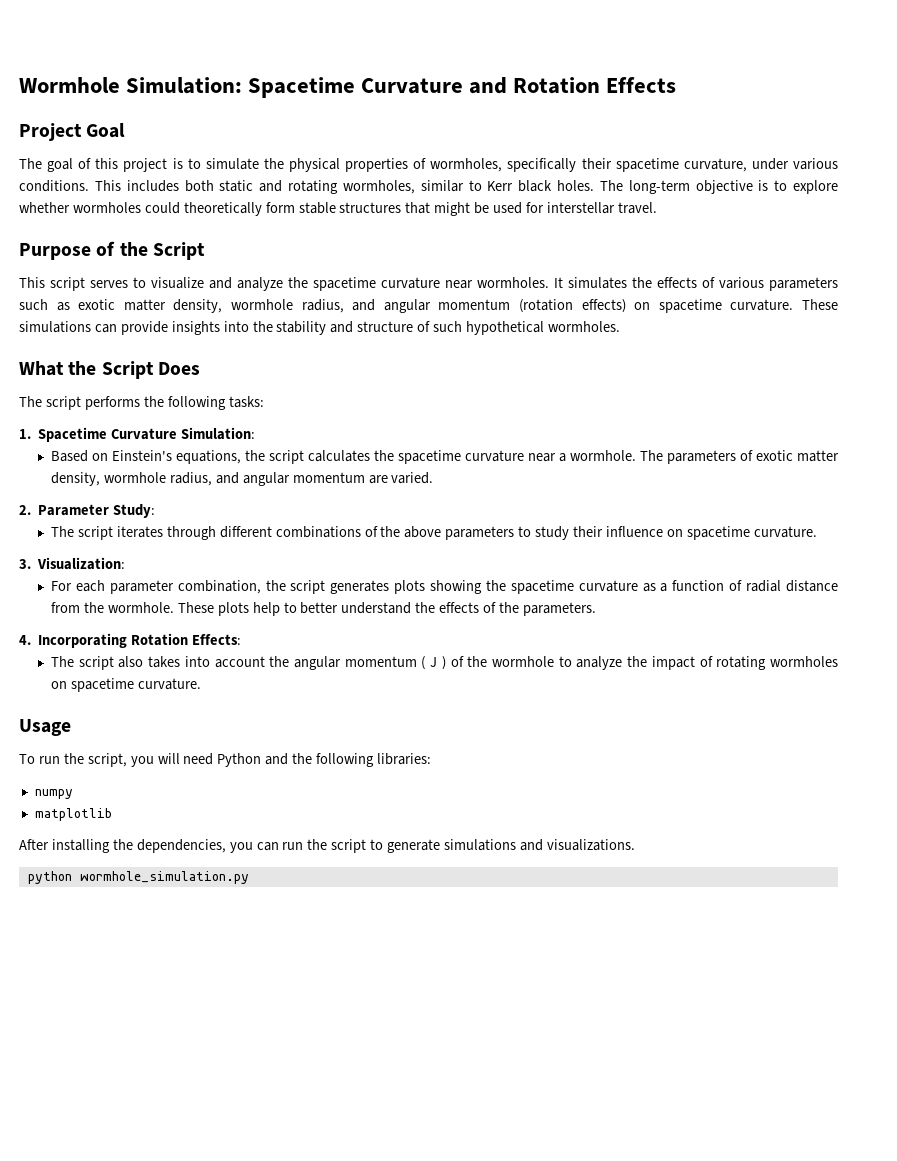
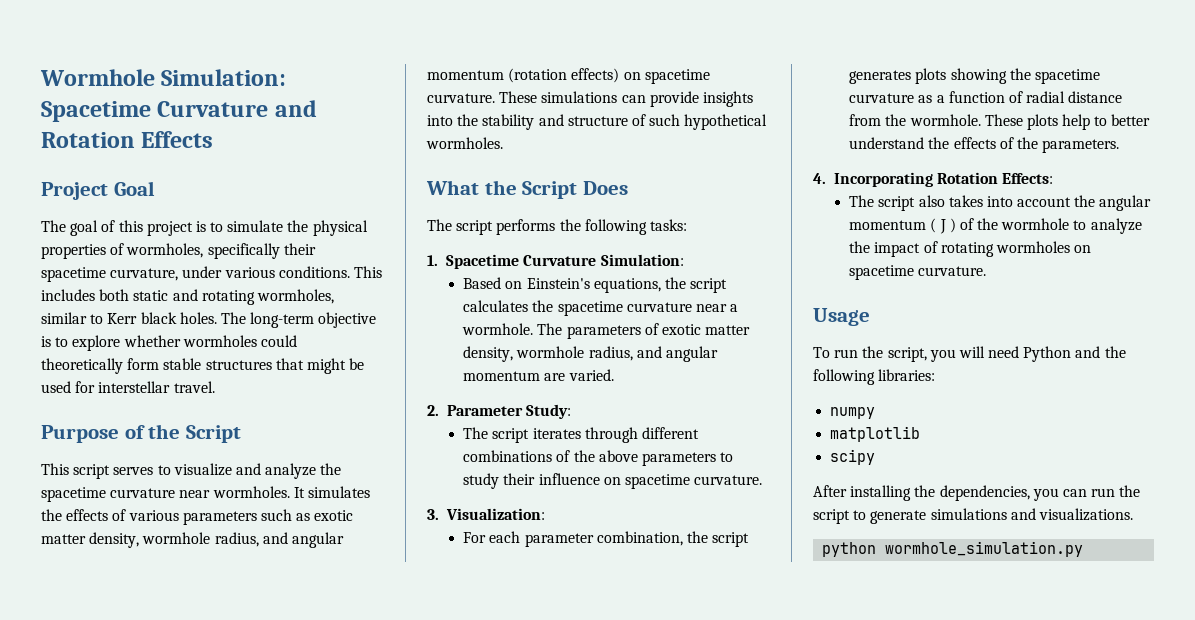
(112, 814) none -> [830,449,876,465] // scipy

